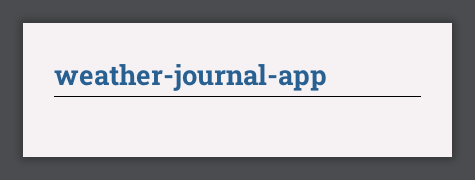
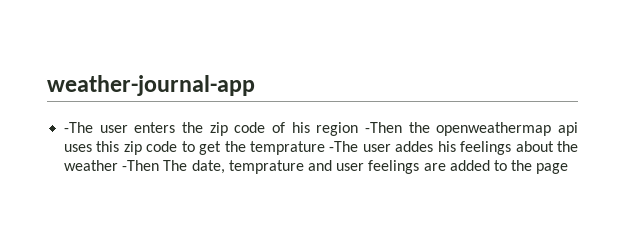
(327, 77) none -> [64,122,579,136] [64,141,579,155] [64,160,569,174] // -The user enters the zip code of his region -Then the openweathermap api uses this zip code to get the temprature -The user addes his feelings about the weather -Then The date, temprature and user feelings are added to the page

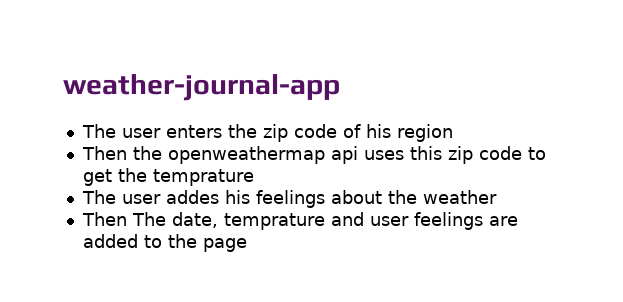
[64,122,94,133] -The -> [81,124,116,138] The
[365,122,403,133] -Then -> [81,146,127,160] // Then
[329,141,359,152] -The -> [81,190,116,204] // The
[122,160,160,171] -Then -> [81,212,127,226] // Then

